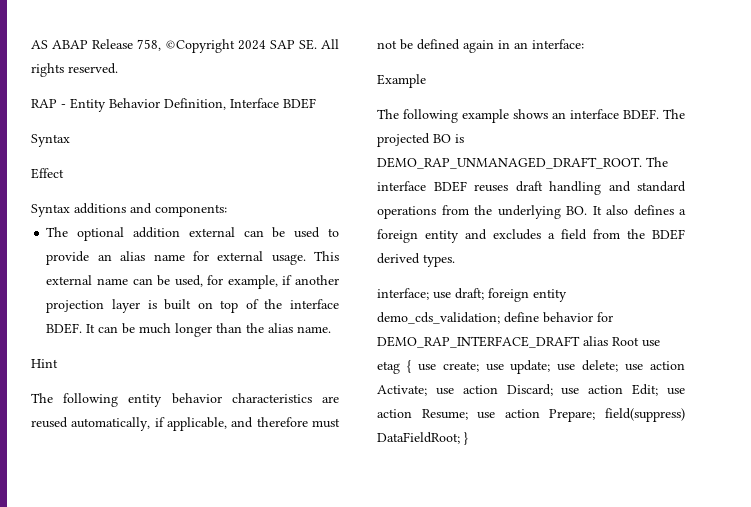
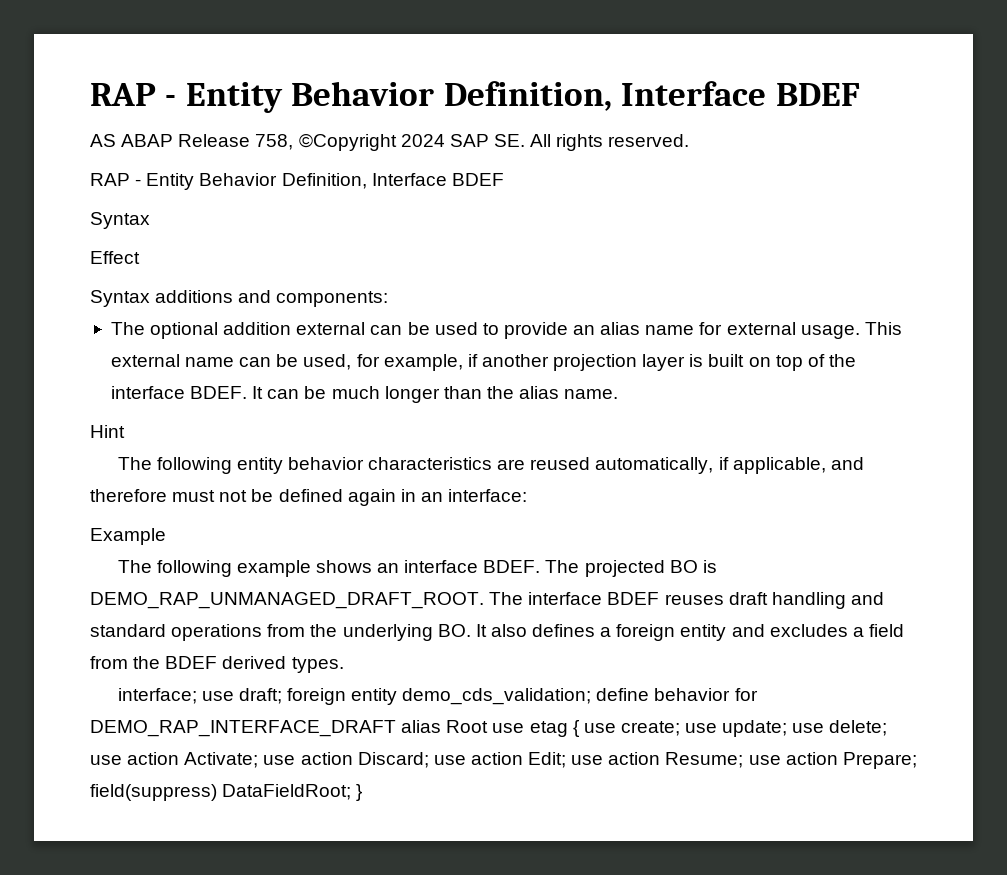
(31, 44) none -> [90,81,860,113] RAP - Entity Behavior Definition, Interface BDEF //

